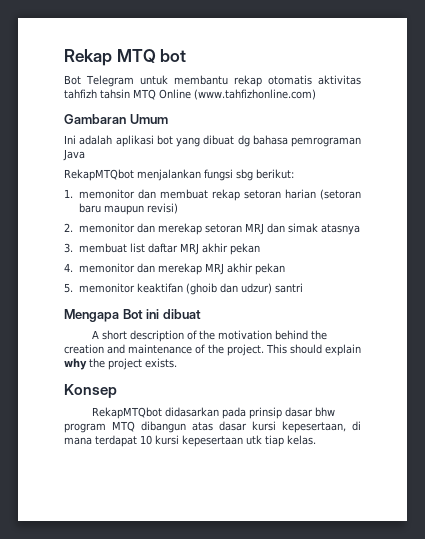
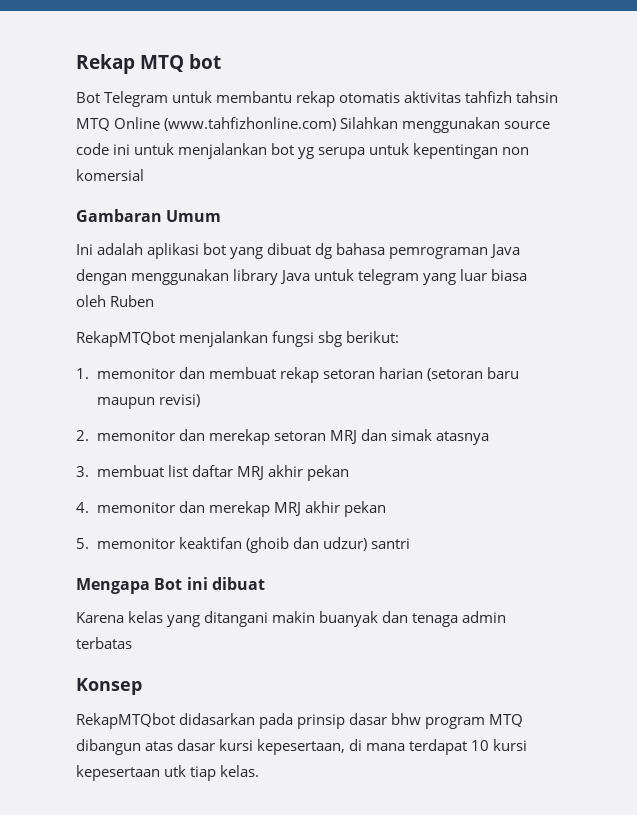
(316, 94) none -> [340,117,551,133] [76,143,530,159] [76,169,144,181] Silahkan menggunakan source code ini untuk menjalankan bot yg serupa untuk kepentingan non komersial
(85, 155) none -> [76,269,528,285] [76,295,155,307] dengan menggunakan library Java untuk telegram yang luar biasa oleh Ruben
[91,330,327,342] [64,344,361,356] [64,358,177,370] A short description of the motivation behind the creation and maintenance of the project. This should explain why the project exists. -> [76,611,507,627] [76,637,132,649] Karena kelas yang ditangani makin buanyak dan tenaga admin terbatas

